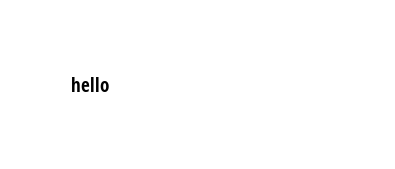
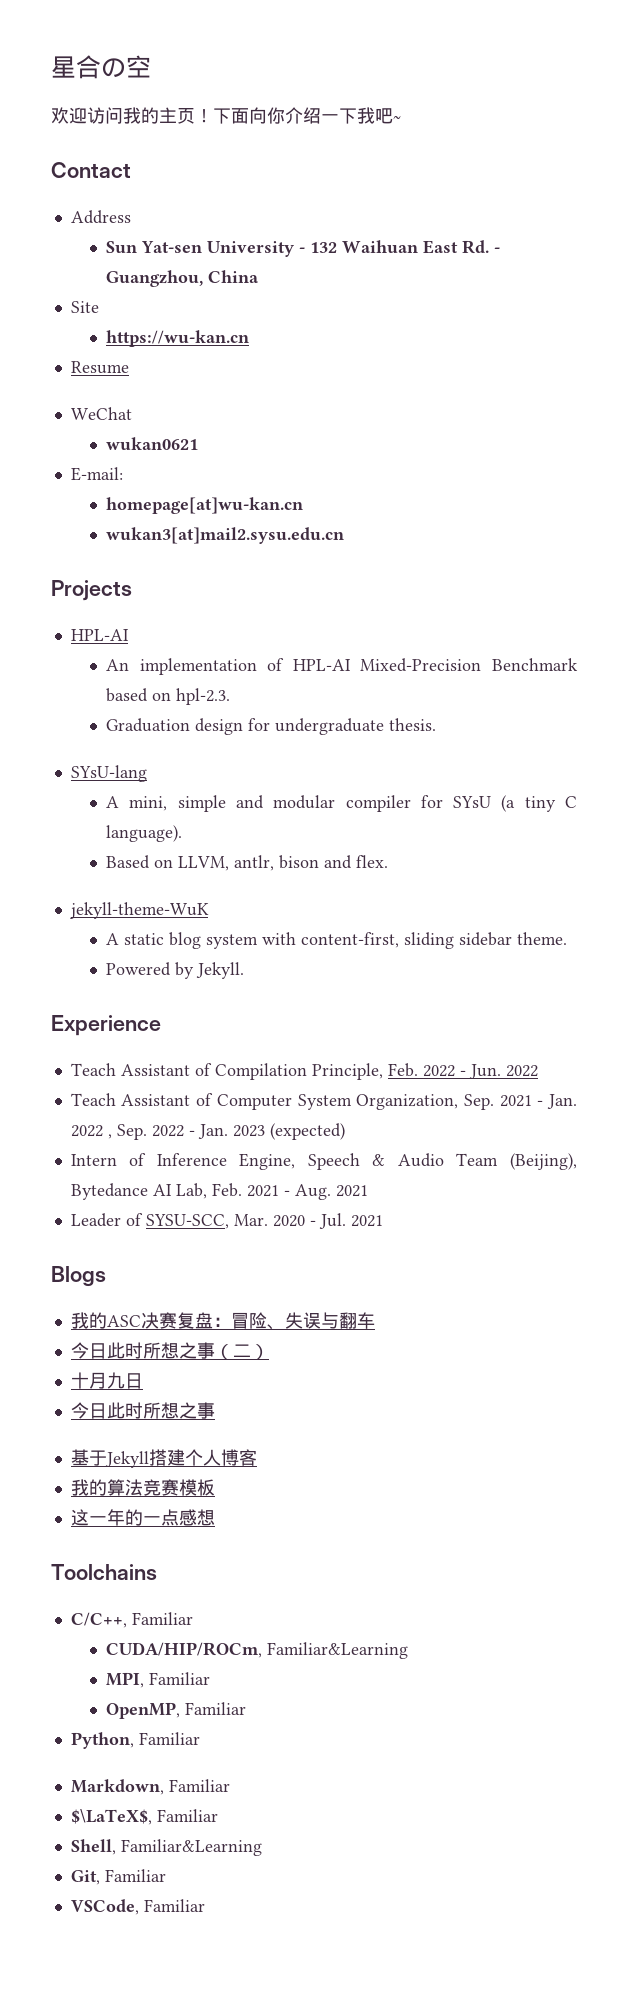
[71,77,109,92] hello -> [51,55,151,79] [51,107,401,124] [51,162,131,178] [70,210,131,224] [106,240,501,257] [106,270,260,287] [70,301,99,313] [106,330,250,347] [70,361,129,374] [70,407,132,420] [106,437,199,450] [70,467,123,481] [106,497,304,514] [106,527,345,544] [51,580,132,601] [70,629,129,641] [106,658,578,675] [106,688,231,705] [106,718,437,735] [70,765,147,782] [106,795,577,812] [106,825,183,842] [106,855,389,871] [69,902,209,919] [106,932,568,949] [106,962,245,979] [51,1015,161,1036] [70,1063,538,1080] [70,1093,577,1110] [70,1123,345,1140] [70,1153,577,1170] [70,1183,368,1200] [70,1213,383,1229] [51,1266,106,1287] [70,1312,375,1330] [70,1342,269,1360] [70,1372,143,1389] [70,1402,215,1419] [70,1449,257,1468] [70,1479,215,1496] [70,1509,215,1526] [51,1564,157,1580] [70,1612,193,1628] [106,1642,409,1659] [106,1672,211,1688] [106,1702,247,1719] [70,1732,200,1749] [70,1779,230,1795] [70,1809,218,1825] [70,1839,262,1856] [70,1869,166,1885] [70,1899,205,1915] 星合の空 // 欢迎访问我的主页！下面向你介绍一下我吧~ // Contact // Address // Sun Yat-sen University - 132 Waihuan East Rd. - Guangzhou, China // Site // https://wu-kan.cn // Resume // WeChat // wukan0621 // E-mail: // homepage[at]wu-kan.cn // wukan3[at]mail2.sysu.edu.cn // Projects // HPL-AI // An implementation of HPL-AI Mixed-Precision Benchmark based on hpl-2.3. // Graduation design for undergraduate thesis. // SYsU-lang // A mini, simple and modular compiler for SYsU (a tiny C language). // Based on LLVM, antlr, bison and flex. // jekyll-theme-WuK // A static blog system with content-first, sliding sidebar theme. // Powered by Jekyll. // Experience // Teach Assistant of Compilation Principle, Feb. 2022 - Jun. 2022 // Teach Assistant of Computer System Organization, Sep. 2021 - Jan. 2022 , Sep. 2022 - Jan. 2023 (expected) // Intern of Inference Engine, Speech & Audio Team (Beijing), Bytedance AI Lab, Feb. 2021 - Aug. 2021 // Leader of SYSU-SCC, Mar. 2020 - Jul. 2021 // Blogs // 我的ASC决赛复盘：冒险、失误与翻车 // 今日此时所想之事（二） // 十月九日 // 今日此时所想之事 // 基于Jekyll搭建个人博客 // 我的算法竞赛模板 // 这一年的一点感想 // Toolchains // C/C++, Familiar // CUDA/HIP/ROCm, Familiar&Learning // MPI, Familiar // OpenMP, Familiar // Python, Familiar // Markdown, Familiar // $\LaTeX$, Familiar // Shell, Familiar&Learning // Git, Familiar // VSCode, Familiar

